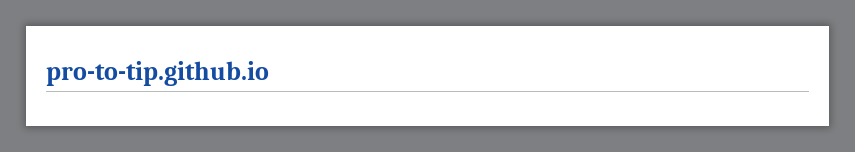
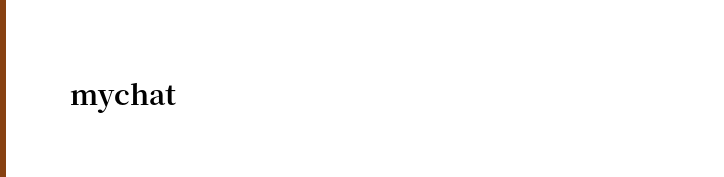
[46,61,269,86] pro-to-tip.github.io -> [70,82,176,113] mychat

